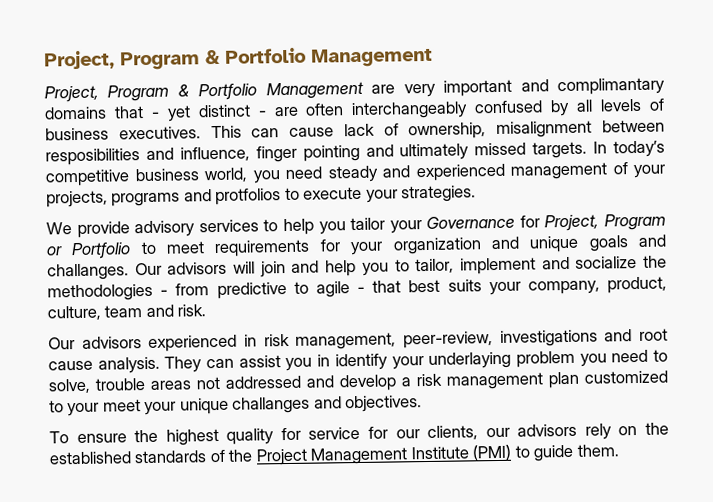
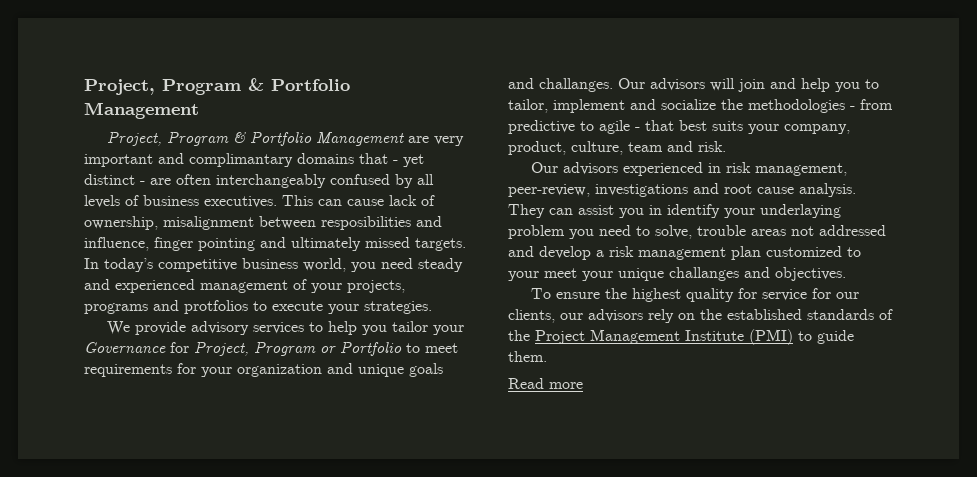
(619, 450) none -> [508,378,583,389] // Read more

